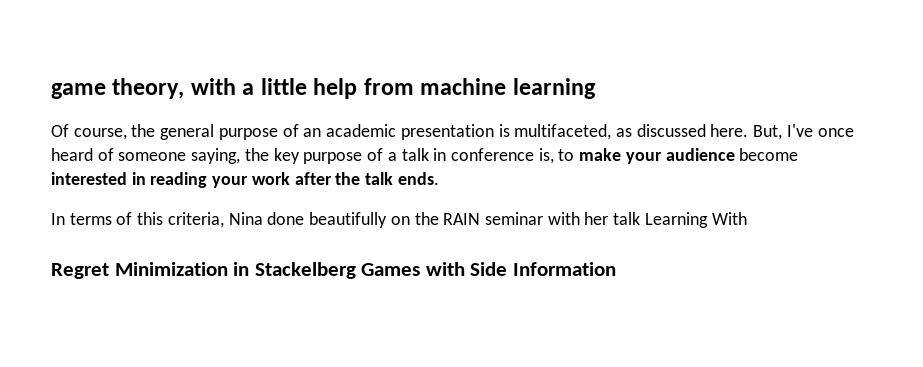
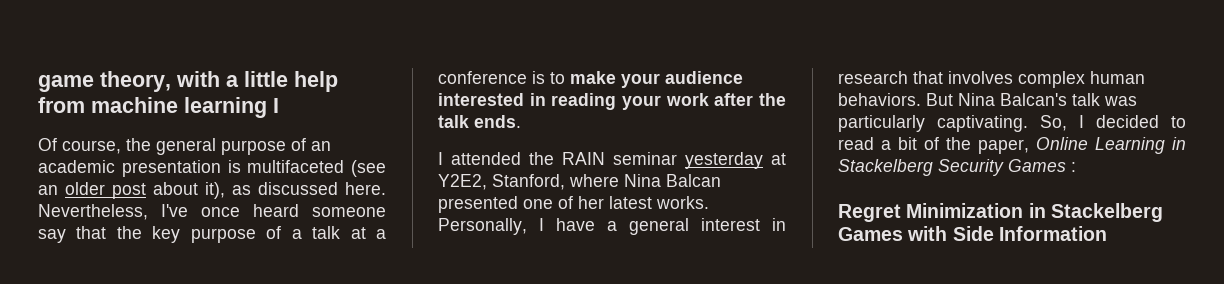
(596, 88) none -> [273,98,279,113] I
[514,124,612,140] multifaceted, -> [247,160,386,177] [38,182,225,199] multifaceted (see an older post about it),
[753,125,783,140] But, -> [38,204,148,220] Nevertheless,
[97,148,241,164] of someone saying, -> [312,207,386,217] [38,226,107,243] someone say that
[433,148,554,164] in conference is, -> [350,227,387,239] [438,71,545,84] at a conference is
[739,148,799,161] become -> (743, 77) none
[51,212,747,228] In terms of this criteria, Nina done beautifully on the RAIN seminar with her talk Learning With -> [438,152,786,169] [438,174,721,190] [438,196,709,213] [438,218,786,235] [838,71,1145,88] [838,93,1137,106] [838,115,1186,132] [838,137,1186,154] [838,159,1076,176] I attended the RAIN seminar yesterday at Y2E2, Stanford, where Nina Balcan presented one of her latest works. Personally, I have a general interest in research that involves complex human behaviors. But Nina Balcan's talk was particularly captivating. So, I decided to read a bit of the paper, Online Learning in Stackelberg Security Games :

